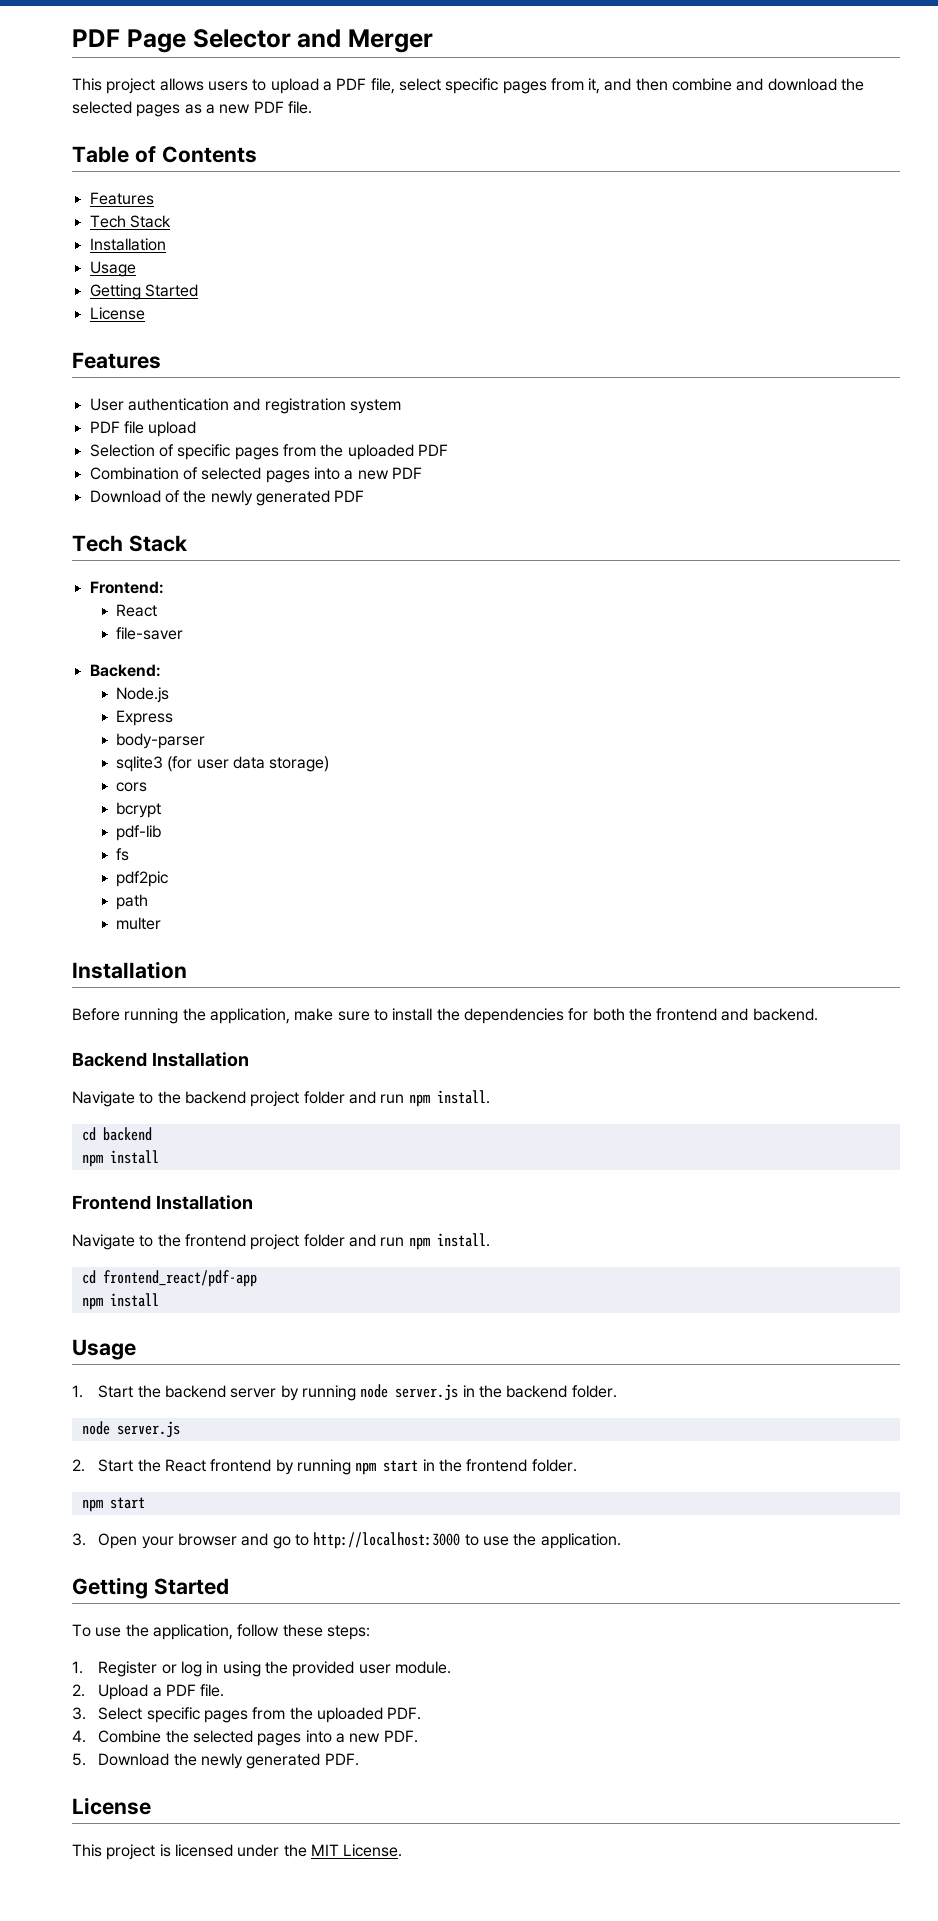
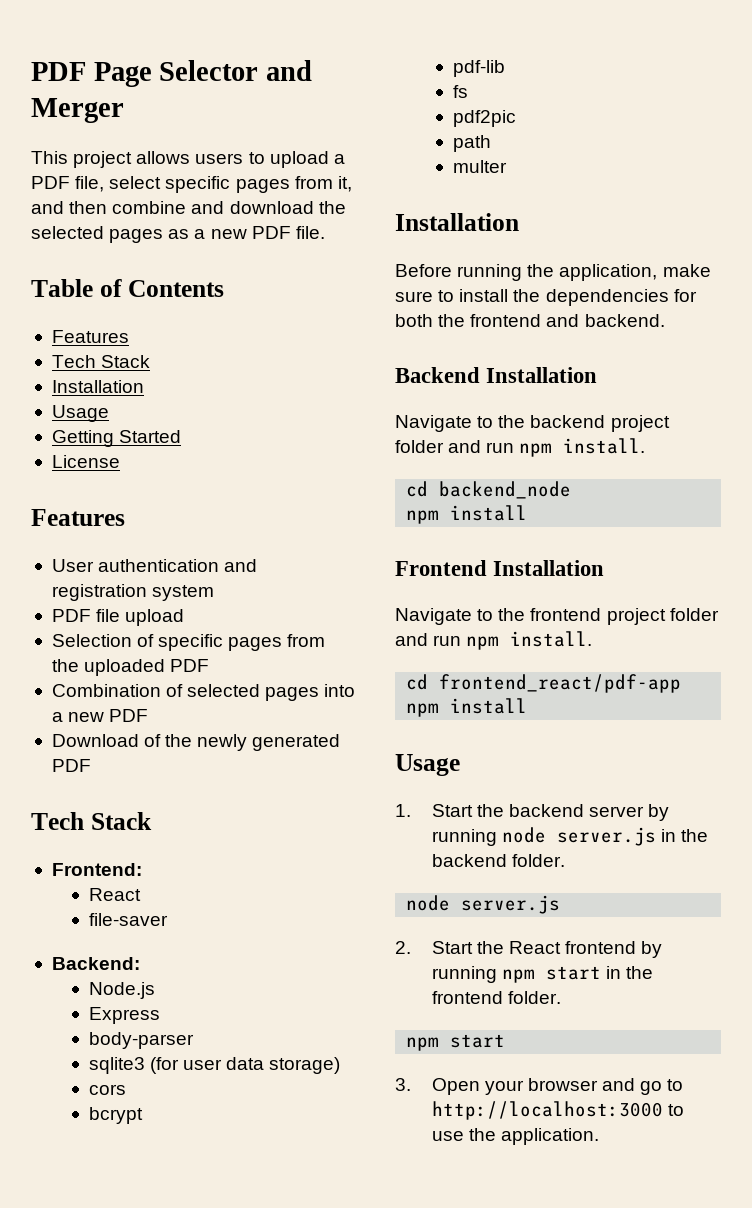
[102,1127,152,1141] backend -> [439,481,572,499] backend_node
[72,1577,229,1599] [72,1624,370,1640] [72,1661,451,1677] [72,1684,225,1700] [72,1707,422,1723] [72,1730,418,1746] [72,1753,359,1769] [72,1797,151,1815] [72,1844,403,1860] // Getting Started // To use the application, follow these steps: // 1. Register or log in using the provided user module. // 2. Upload a PDF file. // 3. Select specific pages from the uploaded PDF. // 4. Combine the selected pages into a new PDF. // 5. Download the newly generated PDF. // License // This project is licensed under the MIT License. -> (600, 1136) none

